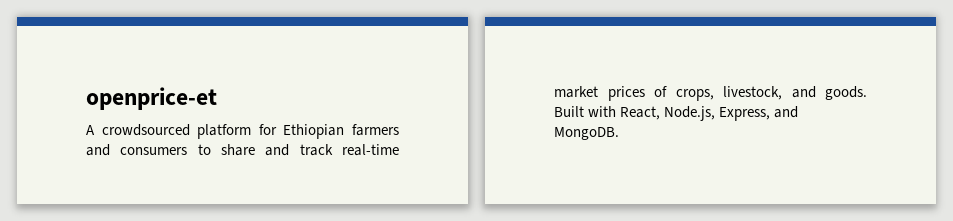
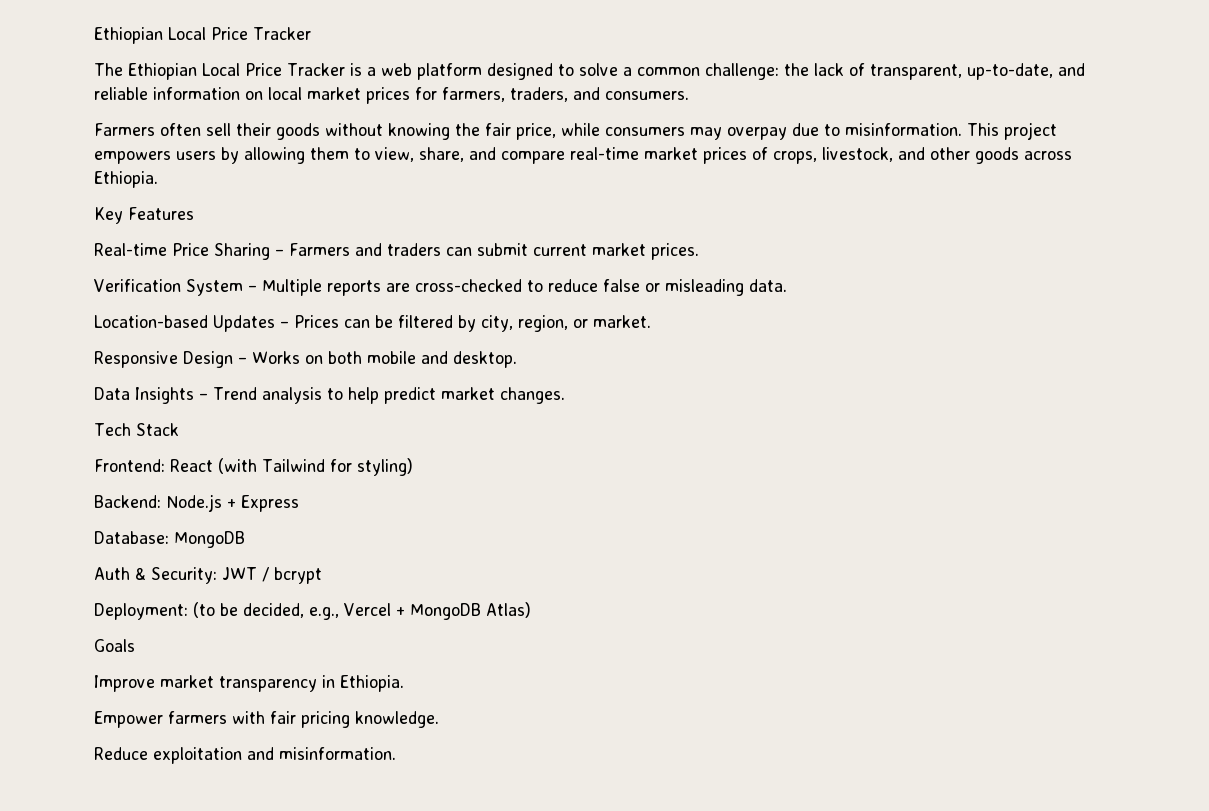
[86,87,217,110] [86,124,399,139] [86,144,333,156] openprice-et // A crowdsourced platform for Ethiopian farmers and consumers to share and track -> [94,27,311,44] [94,63,1085,80] [94,87,689,104] [94,122,1057,140] [94,147,565,164] Ethiopian Local Price Tracker // The Ethiopian Local Price Tracker is a web platform designed to solve a common challenge: the lack of transparent, up-to-date, and reliable information on local market prices for farmers, traders, and consumers. // Farmers often sell their goods without knowing the fair price, while consumers may overpay due to misinformation. This project empowers users by allowing them to view, share, and compare
[825,86,867,100] [554,106,799,121] [554,127,619,140] goods. Built with React, Node.js, Express, and MongoDB. -> [930,147,1072,164] [94,171,158,188] [94,207,194,224] [94,243,699,260] [94,279,787,296] [94,315,651,332] [94,351,517,368] [94,387,565,404] [94,423,179,436] [94,458,413,476] [94,494,299,512] [94,531,245,548] [94,567,322,584] [94,602,531,620] [94,639,135,652] [94,675,404,692] [94,711,439,728] [94,747,396,764] other goods across Ethiopia. // Key Features // Real-time Price Sharing – Farmers and traders can submit current market prices. // Verification System – Multiple reports are cross-checked to reduce false or misleading data. // Location-based Updates – Prices can be filtered by city, region, or market. // Responsive Design – Works on both mobile and desktop. // Data Insights – Trend analysis to help predict market changes. // Tech Stack // Frontend: React (with Tailwind for styling) // Backend: Node.js + Express // Database: MongoDB // Auth & Security: JWT / bcrypt // Deployment: (to be decided, e.g., Vercel + MongoDB Atlas) // Goals // Improve market transparency in Ethiopia. // Empower farmers with fair pricing knowledge. // Reduce exploitation and misinformation.

